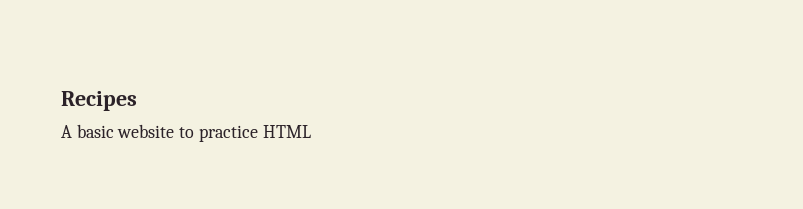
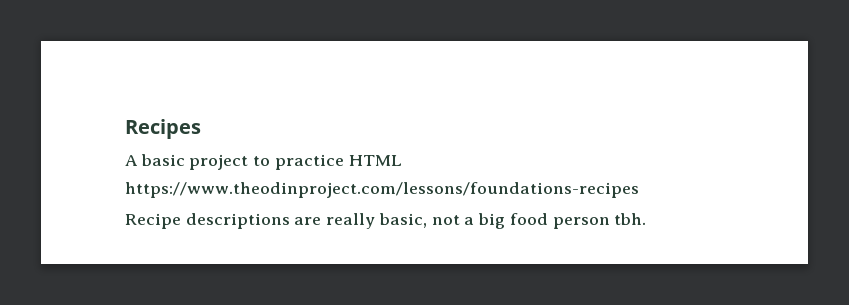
[117,124,175,138] website -> [189,154,249,170] project
(311, 131) none -> [125,182,639,198] [125,213,647,229] // https://www.theodinproject.com/lessons/foundations-recipes // Recipe descriptions are really basic, not a big food person tbh.

